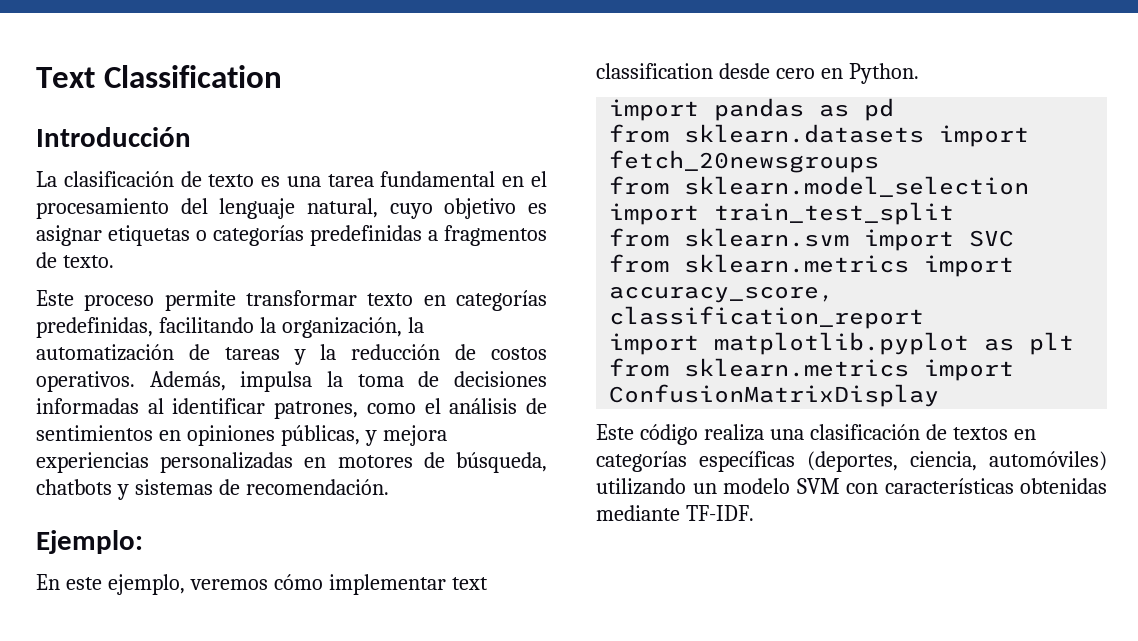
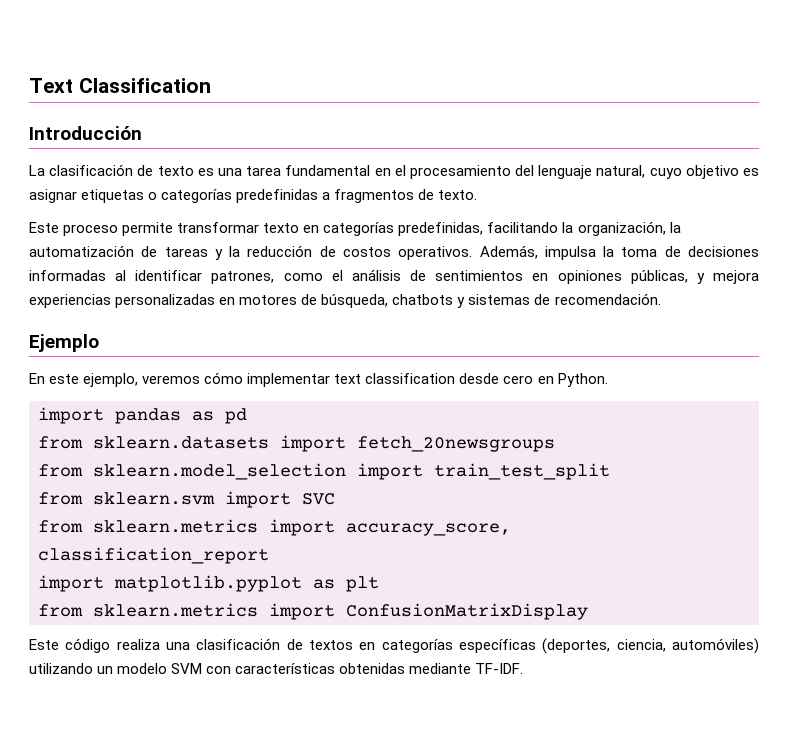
[36,530,143,554] Ejemplo: -> [29,334,99,352] Ejemplo

